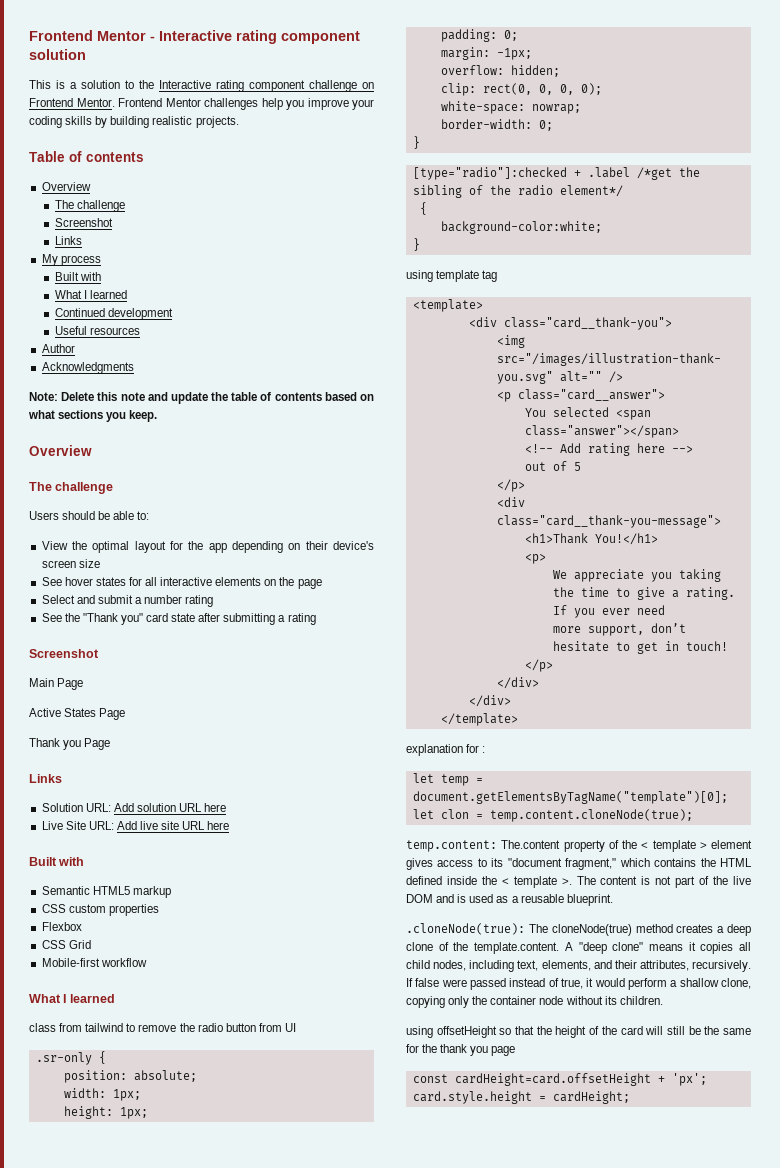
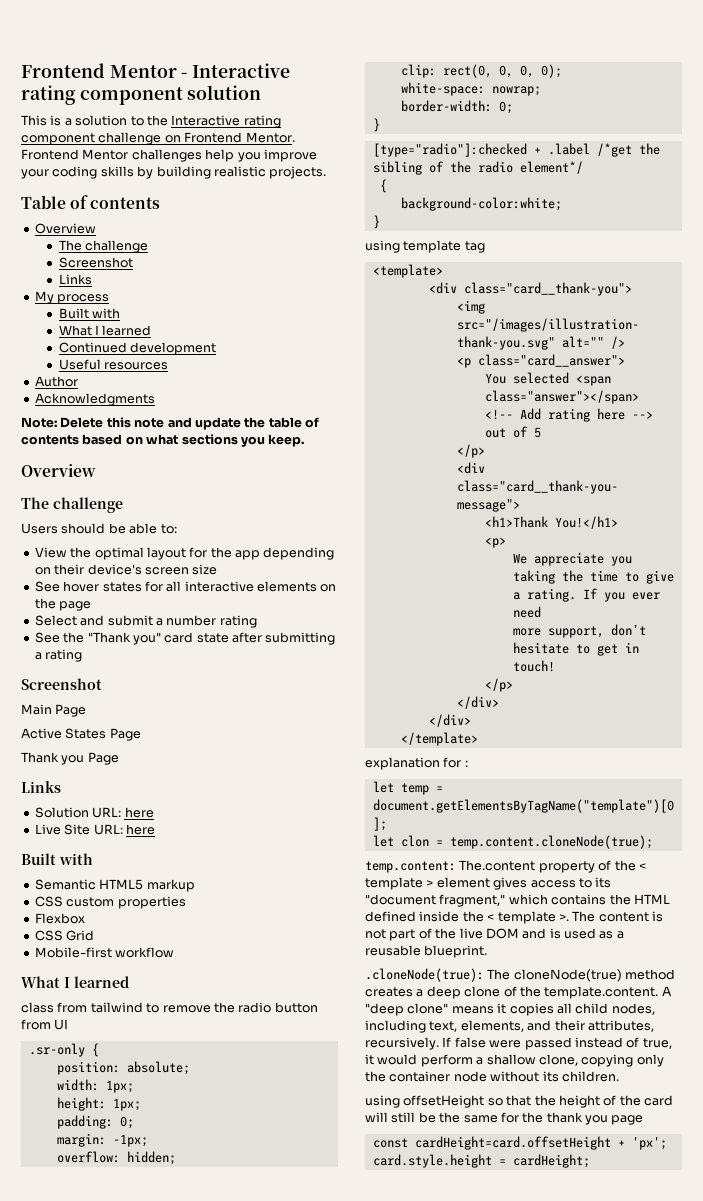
[113,803,203,812] Add solution URL -> (122, 812) none
[116,821,206,830] Add live site URL -> (123, 829) none

